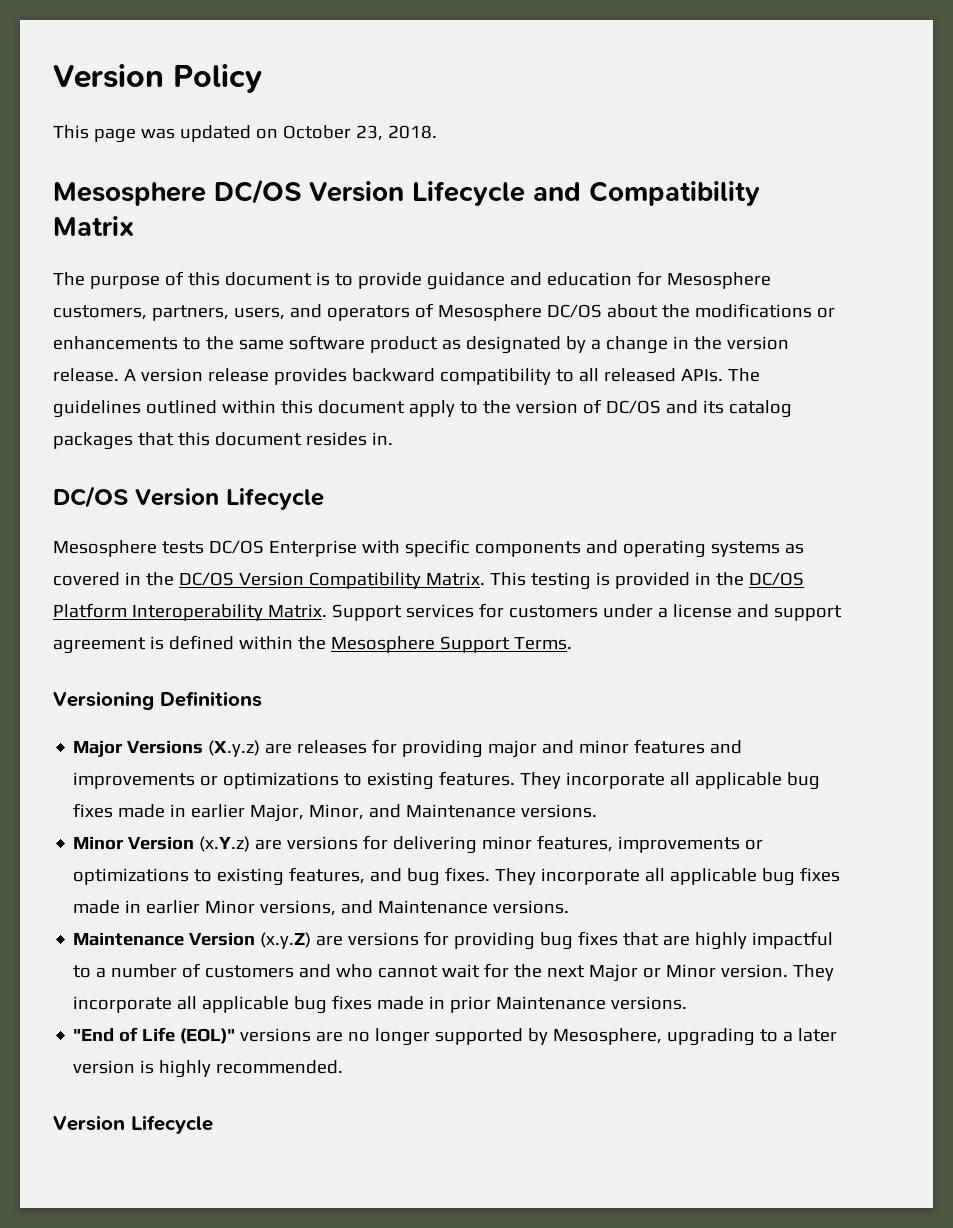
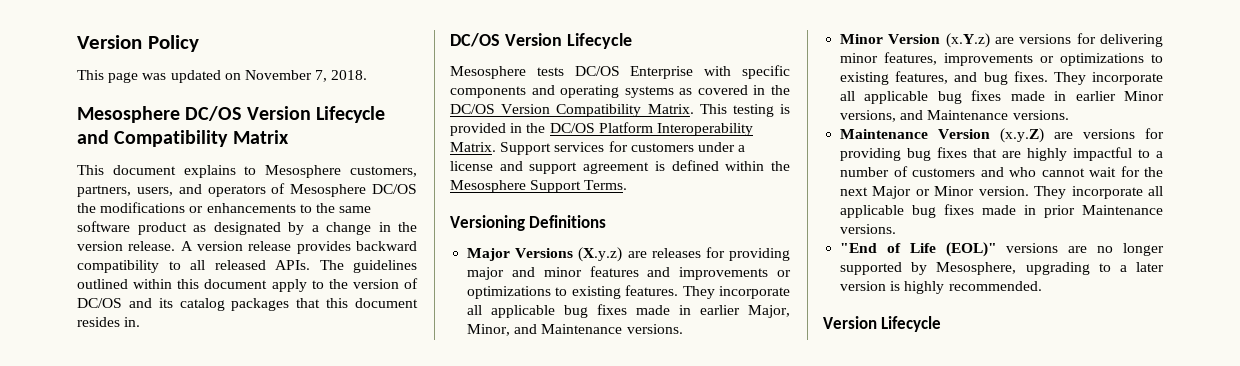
[282,125,383,141] October 23, -> [244,70,328,82] November 7,
[53,271,662,290] The purpose of this document is to provide guidance and education for -> [77,165,257,178] This document explains to
[606,304,658,318] about -> (417, 189) none

